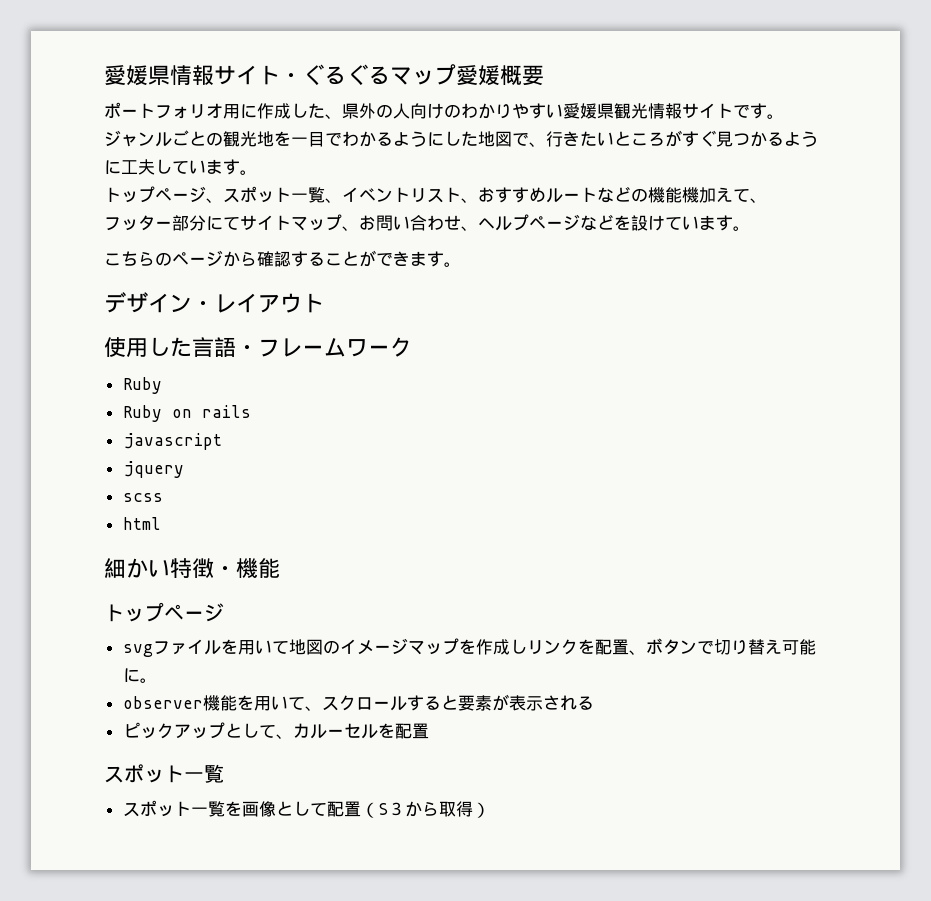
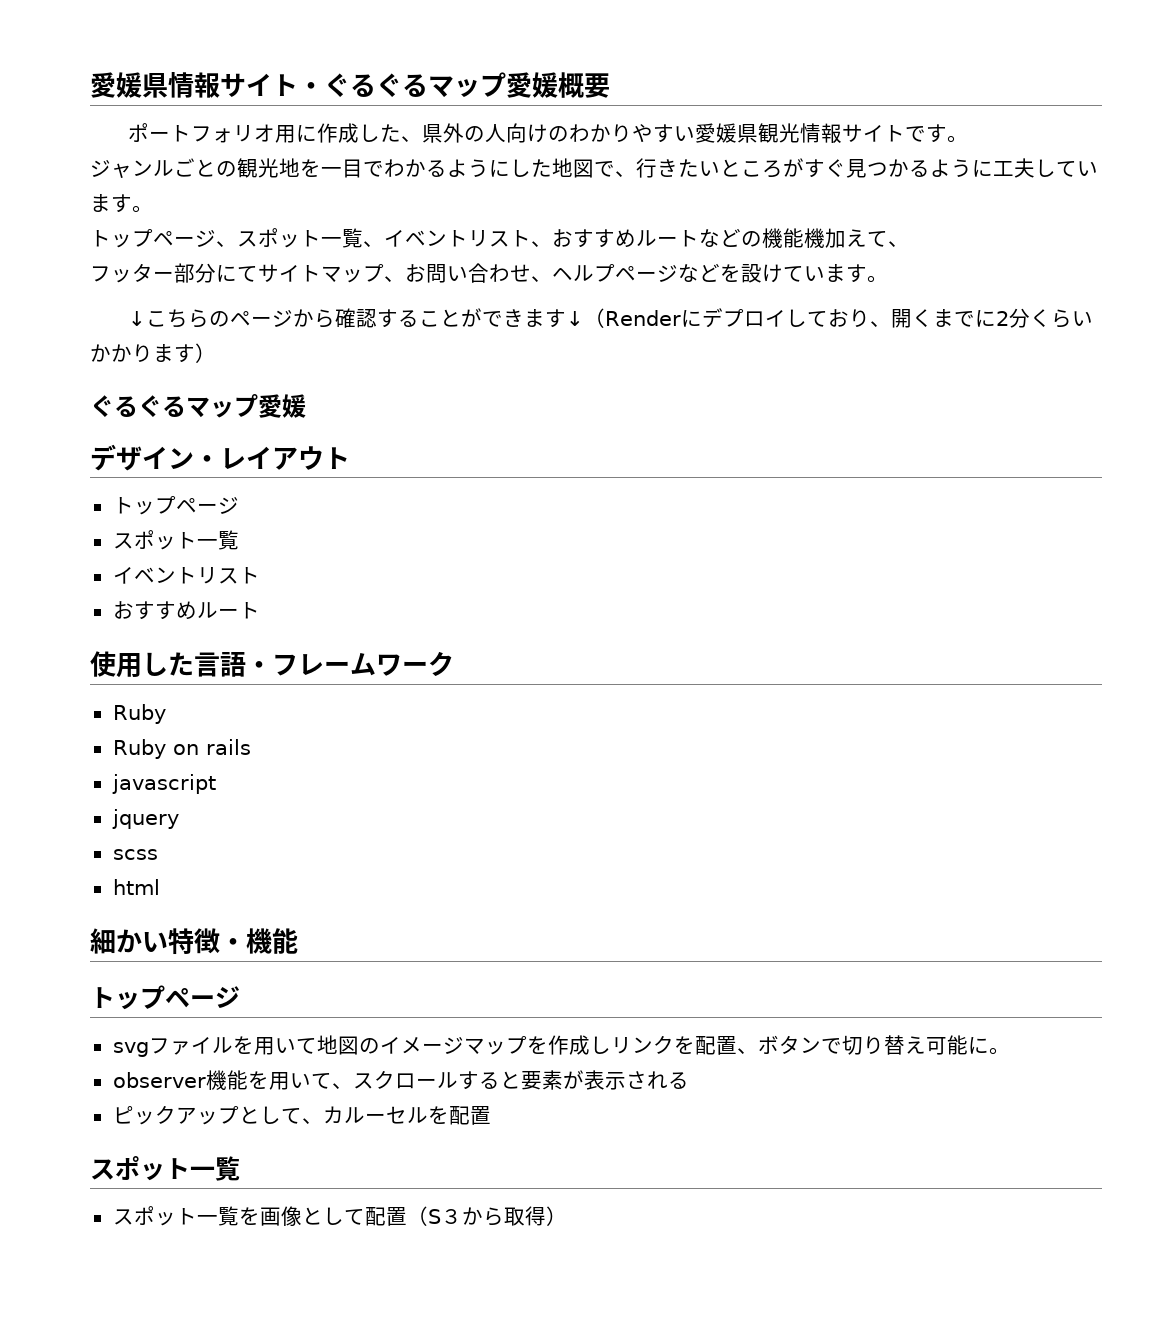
(750, 228) none -> [128,311,147,326] ↓
[444,262,461,267] 。 -> [566,308,1094,328] [90,343,216,363] [90,394,306,418] ↓（Renderにデプロイしており、開くまでに2分くらいかかります） // ぐるぐるマップ愛媛
(324, 303) none -> [112,496,239,515] [112,530,239,550] [112,567,260,584] [112,601,260,620] // トップページ // スポット一覧 // イベントリスト // おすすめルート

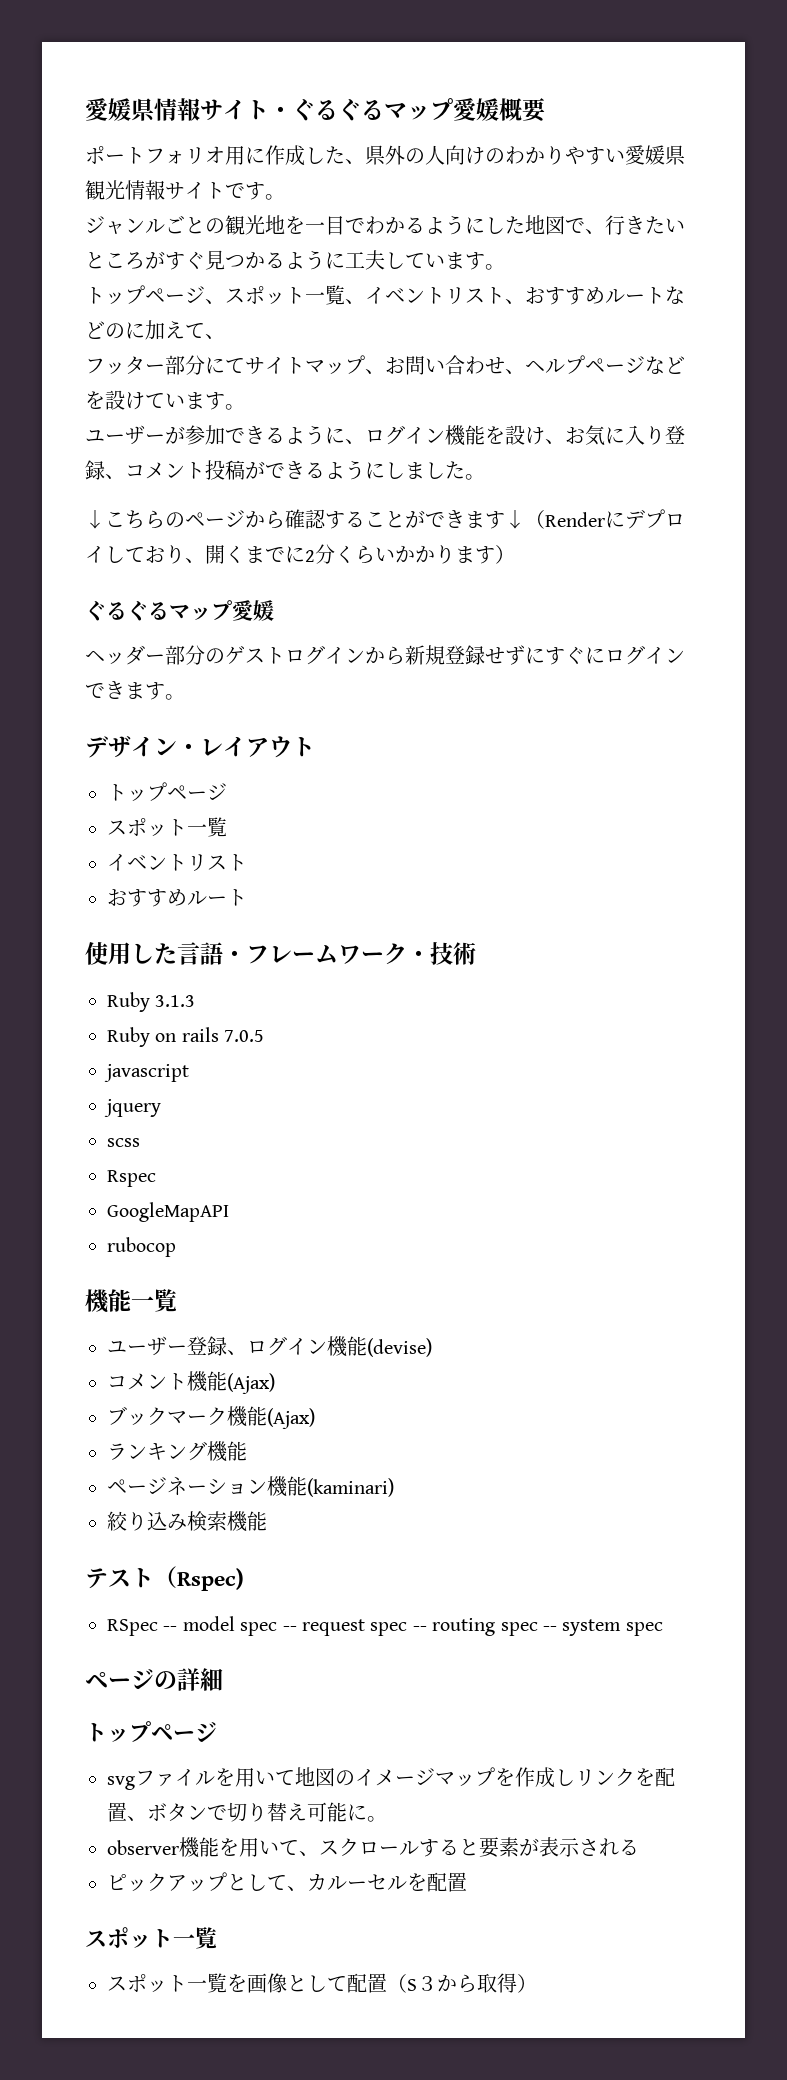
[762,228,825,248] 機能機 -> [125,322,145,339] に
(888, 279) none -> [85,425,685,446] [85,460,485,480] // ユーザーが参加できるように、ログイン機能を設け、お気に入り登録、コメント投稿ができるようにしました。
(306, 406) none -> [85,645,685,665] [85,681,185,700] // ヘッダー部分のゲストログインから新規登録せずにすぐにログインできます。
[112,704,166,724] // Ruby -> [407,942,476,965] [107,992,196,1012] ・技術 // Ruby 3.1.3
(251, 747) none -> [224,1030,265,1042] 7.0.5
[112,879,160,895] [90,928,298,955] html // 細かい特徴・機能 -> [107,1170,156,1187] [107,1202,229,1222] [107,1237,176,1257] [85,1289,177,1313] [107,1336,432,1357] [107,1371,275,1394] [107,1406,315,1429] [107,1441,247,1462] [107,1476,394,1497] [107,1511,267,1532] [85,1566,244,1591] [107,1616,663,1636] [85,1668,223,1691] Rspec // GoogleMapAPI // rubocop // 機能一覧 // ユーザー登録、ログイン機能(devise) // コメント機能(Ajax) // ブックマーク機能(Ajax) // ランキング機能 // ページネーション機能(kaminari) // 絞り込み検索機能 // テスト（Rspec) // RSpec -- model spec -- request spec -- routing spec -- system spec // ページの詳細

